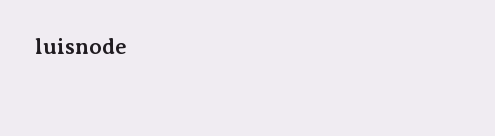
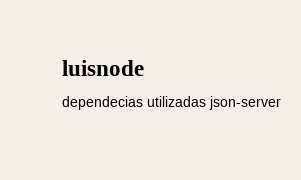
(127, 46) none -> [62,96,281,110] // dependecias utilizadas json-server

